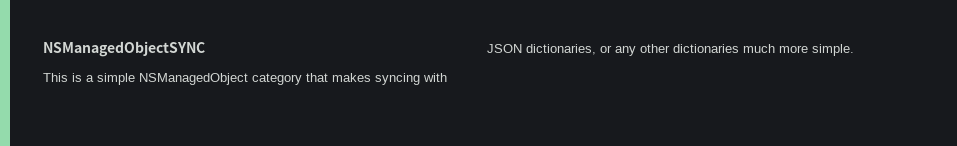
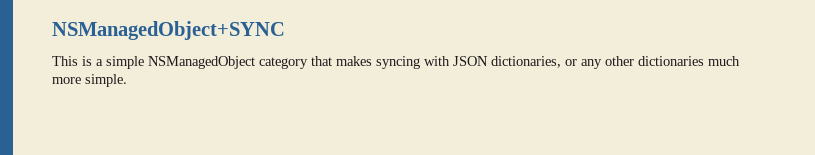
[43,41,205,57] NSManagedObjectSYNC -> [52,21,285,40] NSManagedObject+SYNC

